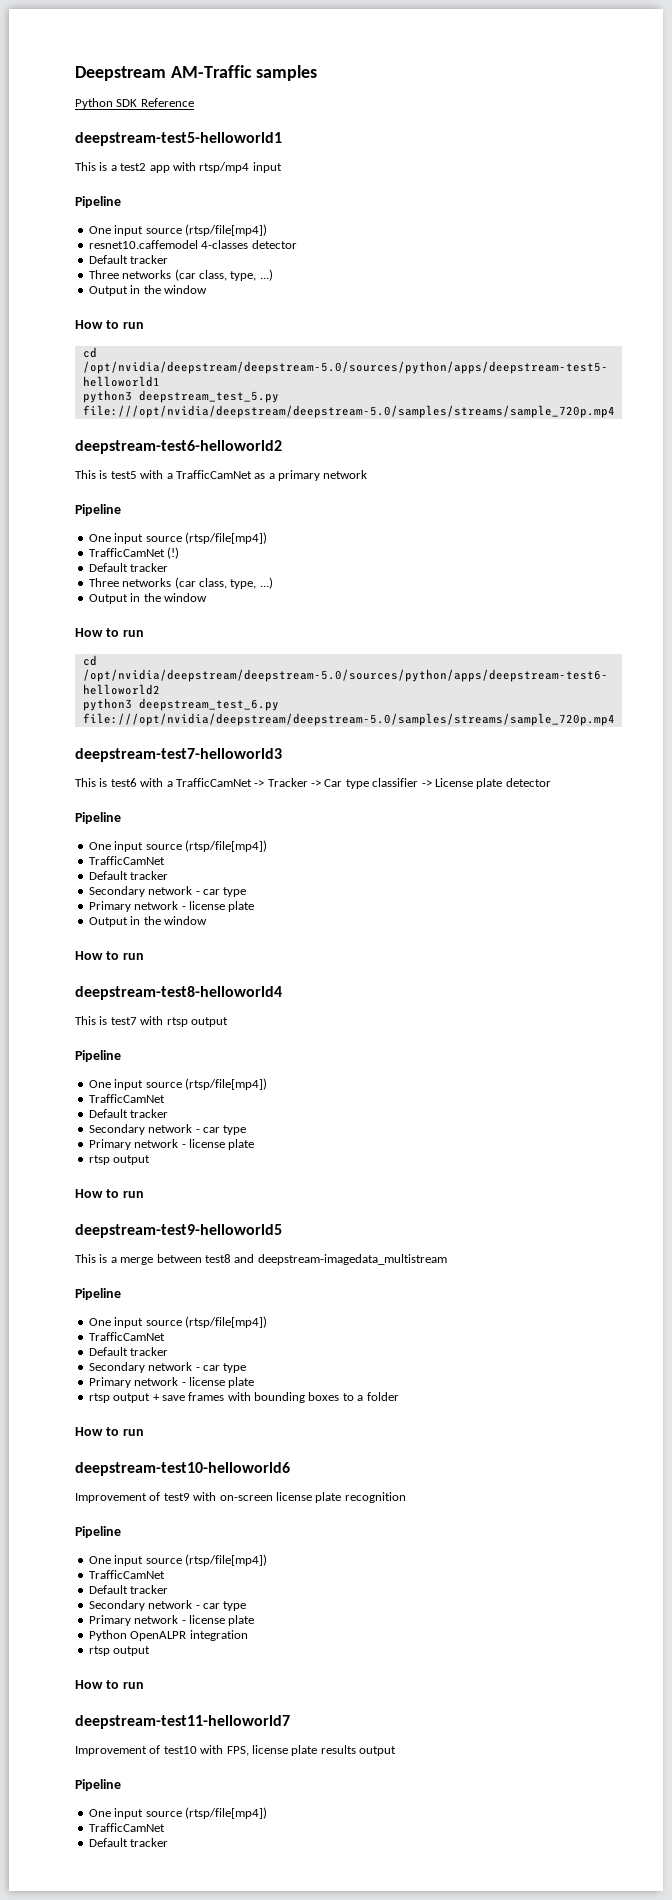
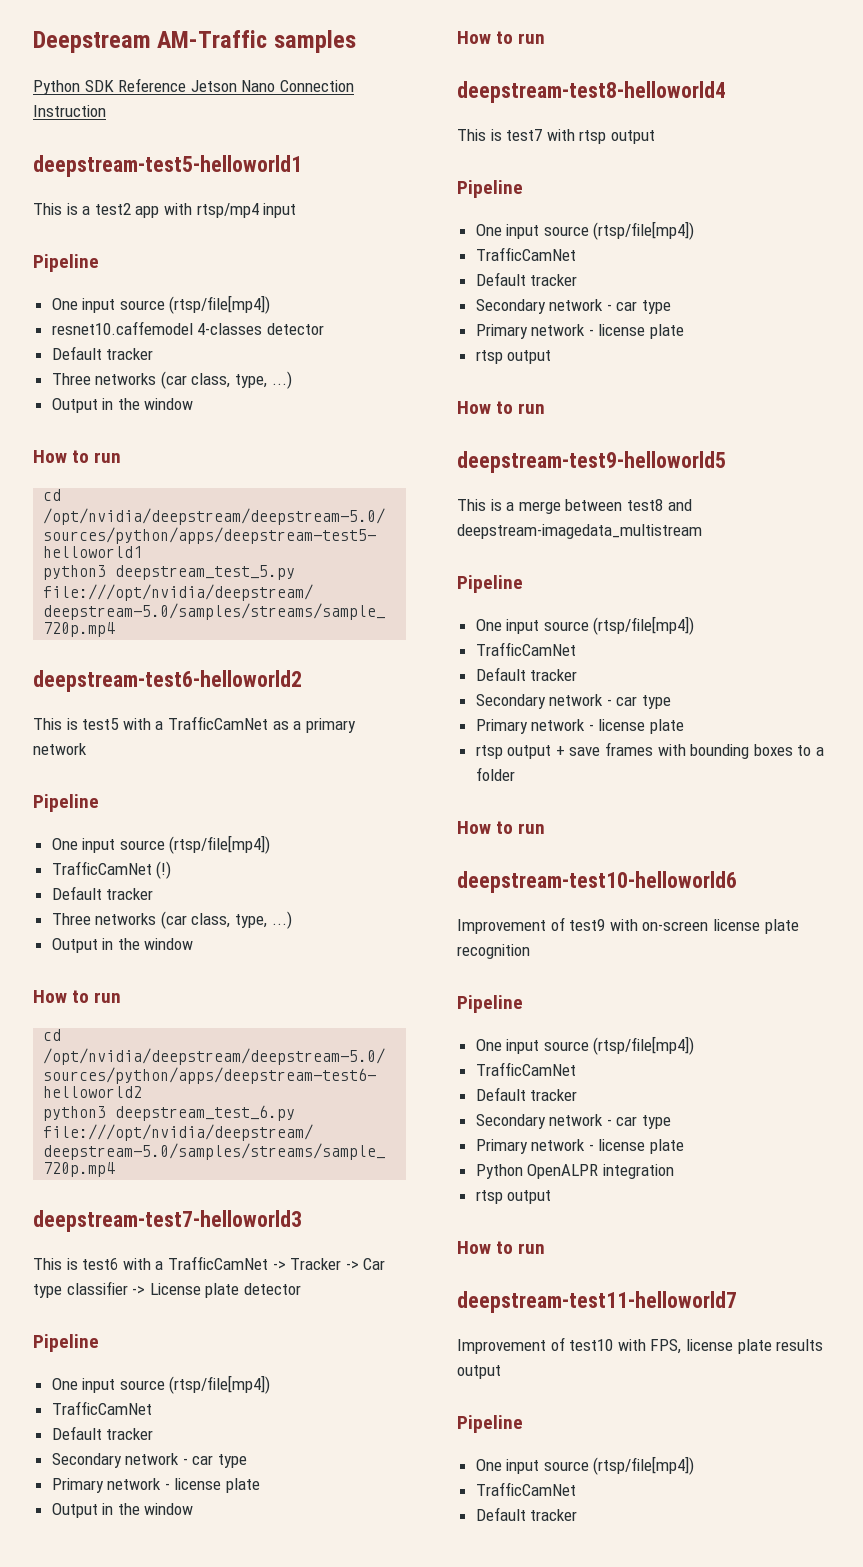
(194, 102) none -> [190,80,354,92] [33,105,106,117] Jetson Nano Connection Instruction

